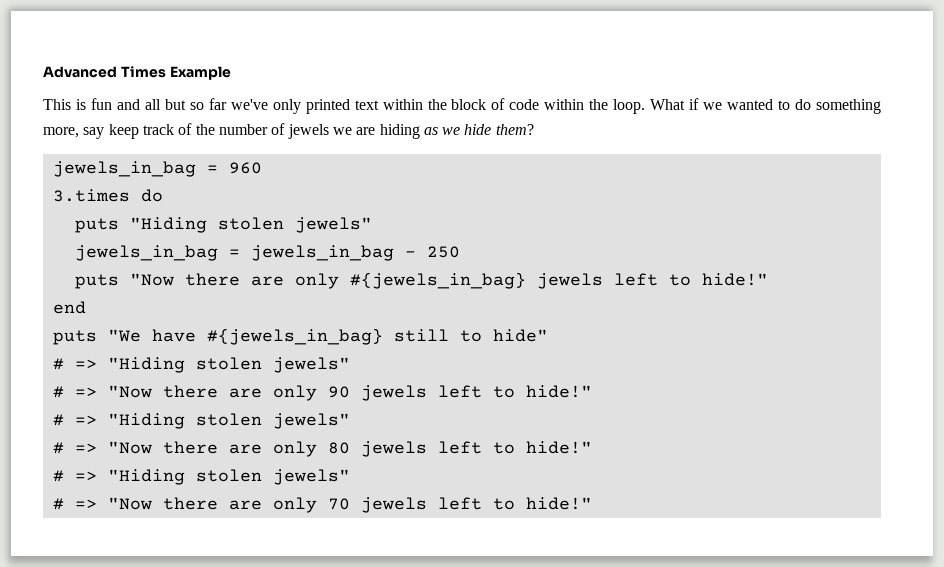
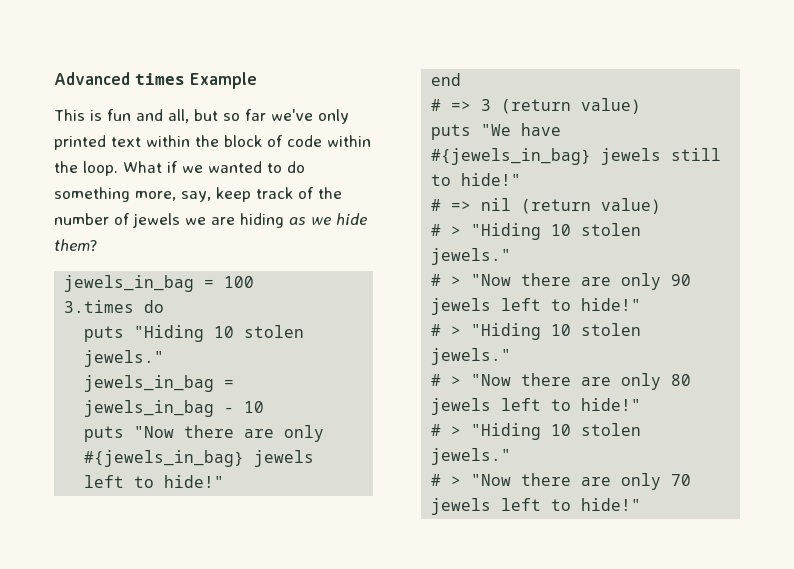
[120,66,166,78] Times -> [135,73,185,85] times
[144,99,161,110] all -> [168,109,189,123] all,
[83,127,105,139] say -> [181,191,211,202] say,
[228,162,262,174] 960 -> [224,276,255,288] 100
[217,217,372,233] stolen jewels" -> [214,325,305,338] [84,350,165,367] 10 stolen jewels."
[426,246,460,258] 250 -> [244,401,265,413] 10
(86, 307) none -> [431,98,642,114] // # => 3 (return value)
(383, 336) none -> [601,148,662,165] jewels
[492,329,548,342] [52,357,350,373] [52,386,97,398] hide" // # => "Hiding stolen jewels" // # => -> [461,173,522,186] [431,198,662,214] [431,223,642,240] [431,248,512,265] [431,274,462,286] hide!" // # => nil (return value) // # > "Hiding 10 stolen jewels." // # >
[74,413,350,429] [52,442,97,454] => "Hiding stolen jewels" // # => -> [451,323,642,340] [431,348,512,365] [431,374,462,386] > "Hiding 10 stolen jewels." // # >
[74,469,350,485] [52,498,97,510] => "Hiding stolen jewels" // # => -> [451,423,642,440] [431,448,512,465] [431,474,462,486] > "Hiding 10 stolen jewels." // # >

